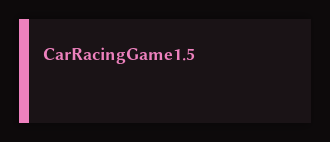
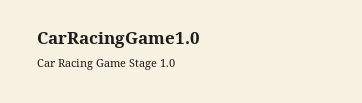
[43,47,195,64] CarRacingGame1.5 -> [37,32,200,48] [37,59,175,70] CarRacingGame1.0 // Car Racing Game Stage 1.0

